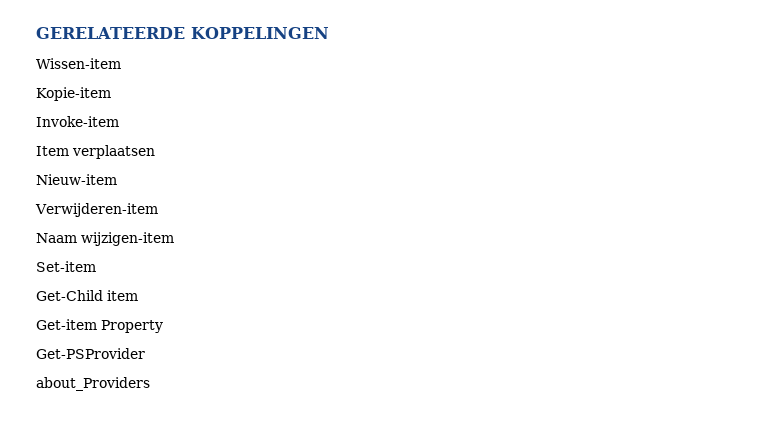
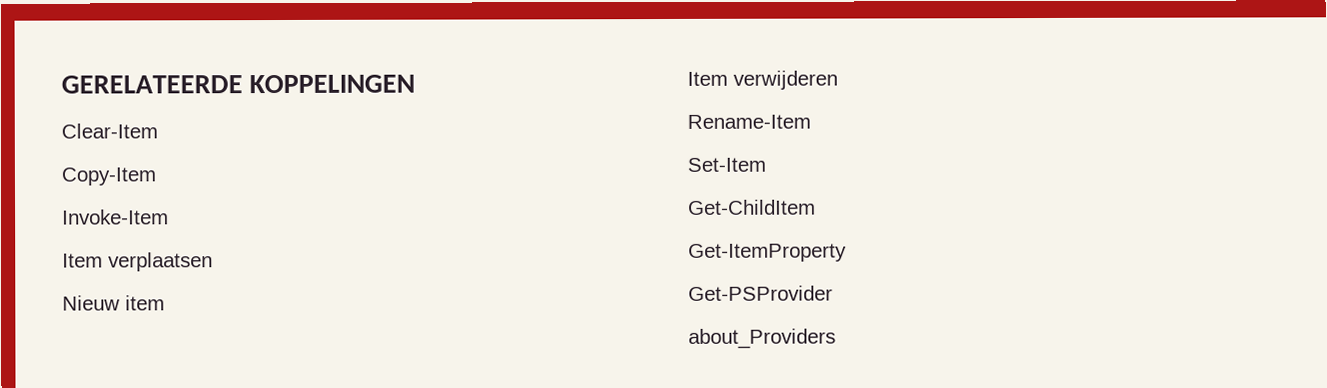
[36,58,121,69] [36,87,111,101] [36,116,119,127] Wissen-item // Kopie-item // Invoke-item -> [61,123,158,139] [61,167,156,186] [62,209,169,225] Clear-Item // Copy-Item // Invoke-Item
[36,174,117,185] [35,203,158,217] [36,232,174,246] [36,261,96,272] [36,290,138,301] [36,319,163,333] Nieuw-item // Verwijderen-item // Naam wijzigen-item // Set-item // Get-Child item // Get-item Property -> [62,295,165,311] [687,70,838,90] [687,114,811,129] [687,157,766,172] [688,199,816,215] [688,243,847,262] Nieuw item // Item verwijderen // Rename-Item // Set-Item // Get-ChildItem // Get-ItemProperty

